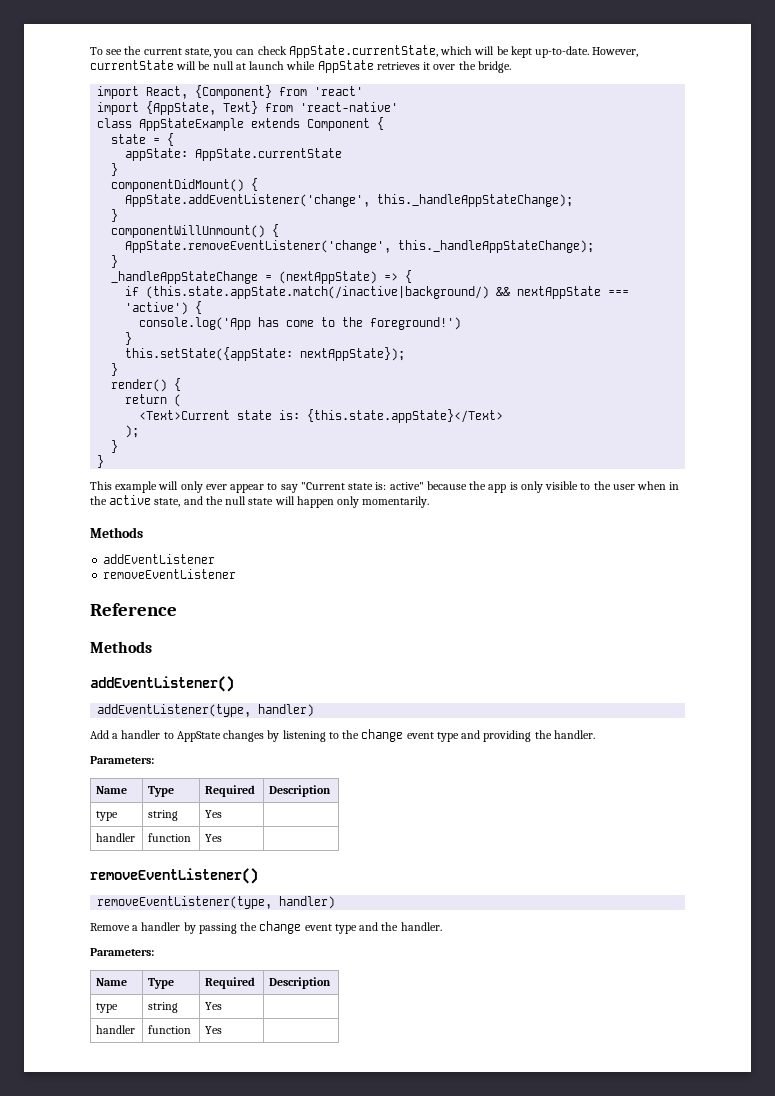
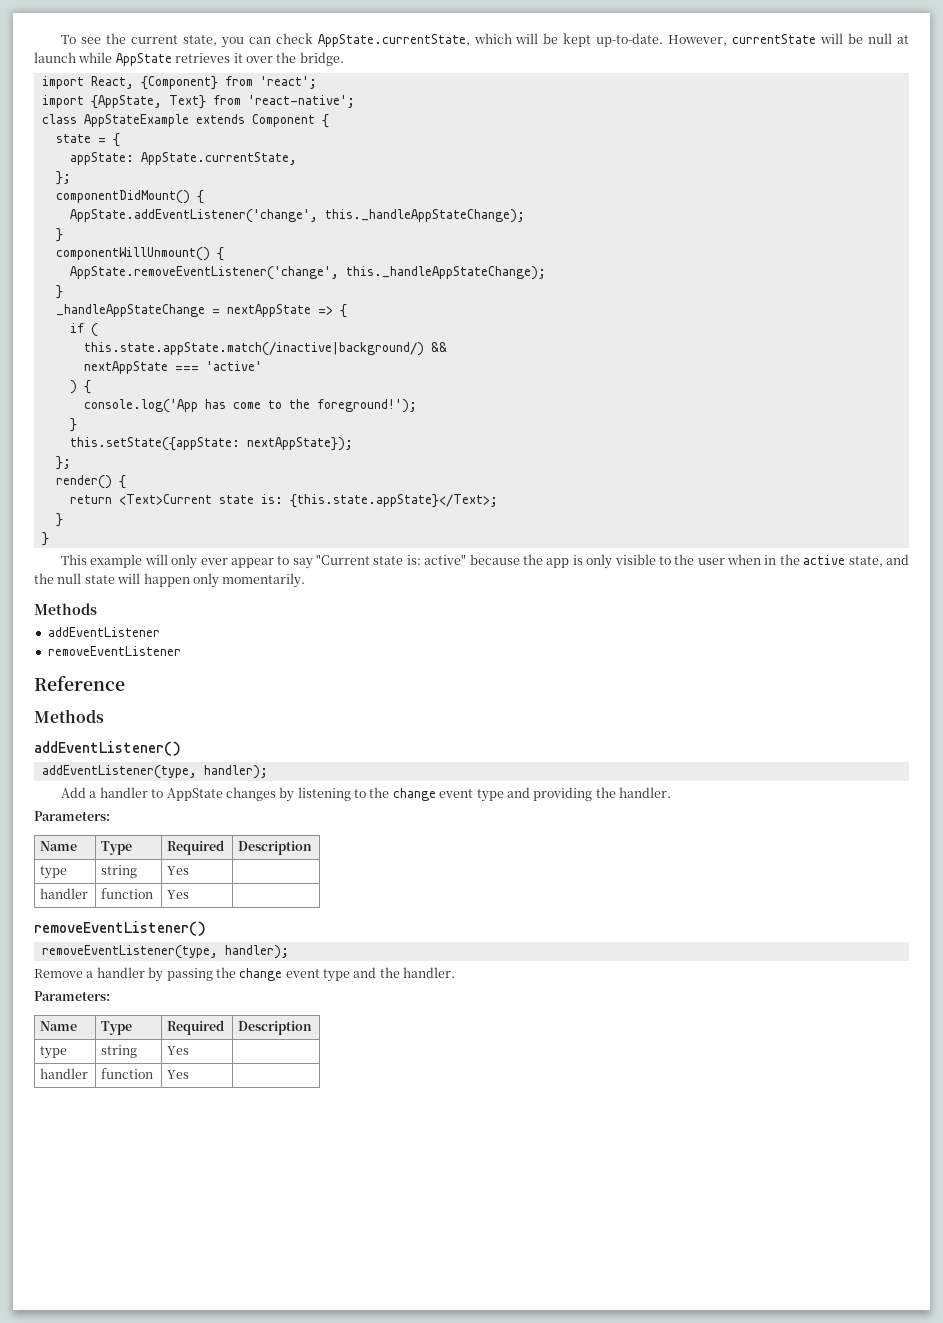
[314,86,364,96] 'react' -> [259,76,317,89] 'react';
[300,102,399,112] 'react-native' -> [247,95,355,108] 'react-native';
[195,148,343,161] [111,163,119,176] AppState.currentState // } -> [140,152,297,165] [55,171,71,185] AppState.currentState, // };
[279,271,378,284] (nextAppState) -> [226,304,311,317] nextAppState
[146,286,490,299] (this.state.appState.match(/inactive|background/) -> [90,323,98,337] [83,342,424,356] ( // this.state.appState.match(/inactive|background/)
(511, 291) none -> (447, 347) //
[125,302,189,315] 'active') -> [205,361,262,371] [69,380,77,394] 'active' // )
[370,317,462,330] foreground!') -> [316,399,417,413] foreground!');
[111,363,119,376] } -> [55,456,71,470] };
[174,394,182,407] ( // -> (112, 499) none
[307,409,504,423] [125,425,140,438] {this.state.appState}</Text> // ); -> [289,494,498,508] {this.state.appState}</Text>;
[258,704,315,717] handler) -> [203,765,268,779] handler);
[279,896,336,909] handler) -> [224,945,289,959] handler);

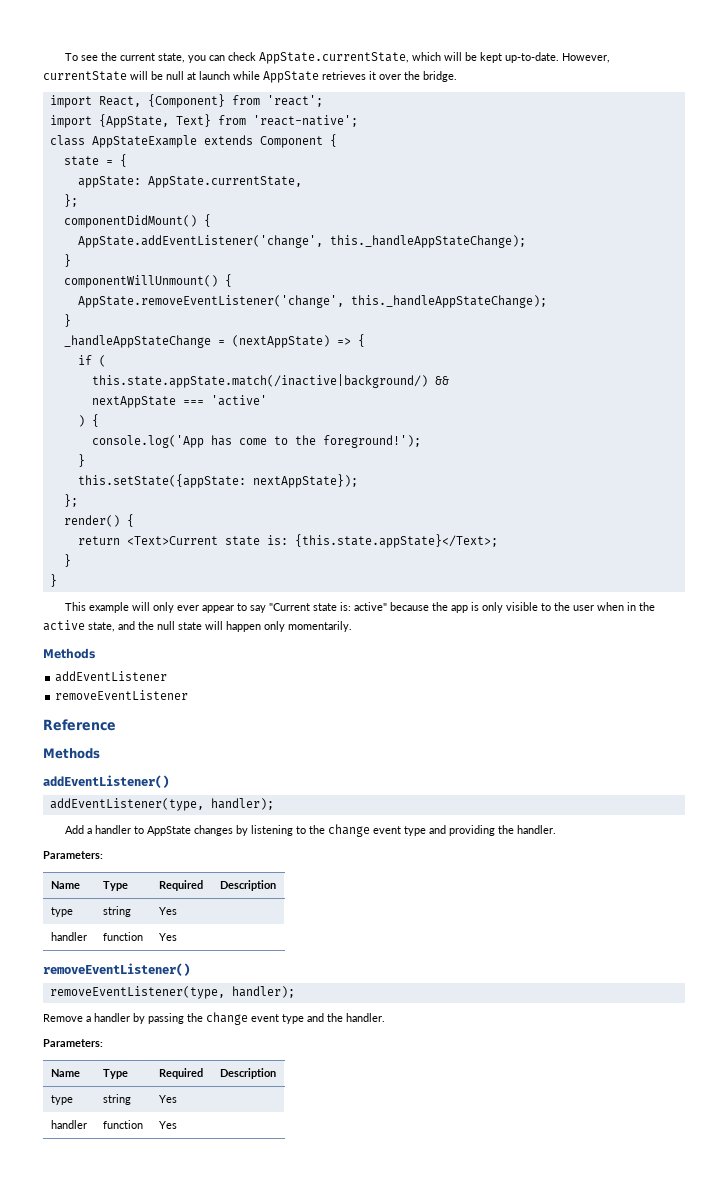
[226,304,311,317] nextAppState -> [231,335,330,348] (nextAppState)

